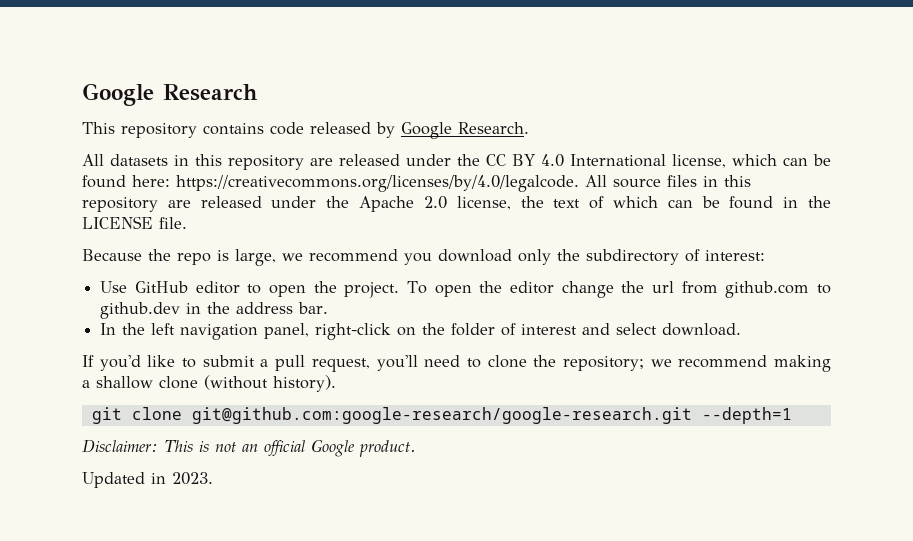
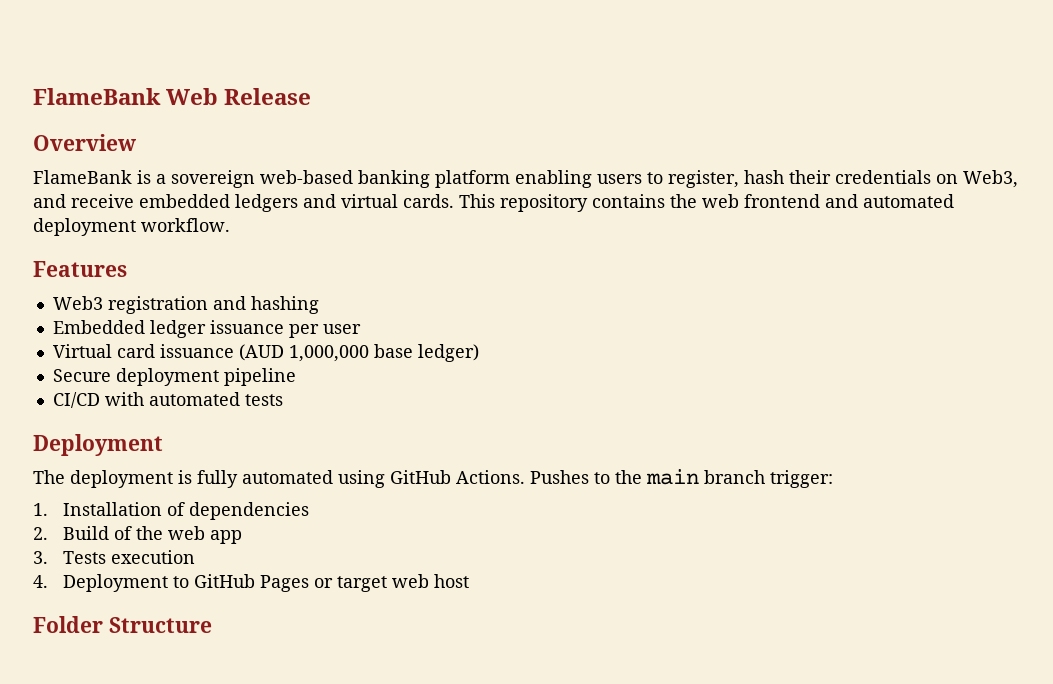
[82,83,258,106] [82,122,529,139] [82,154,831,170] [82,175,751,192] [82,196,831,212] [82,216,187,229] [82,249,765,266] [100,281,832,298] [100,302,329,319] [100,323,742,340] [82,355,831,372] [82,375,336,392] [91,407,792,424] [82,439,416,457] [82,472,213,488] Google Research // This repository contains code released by Google Research. // All datasets in this repository are released under the CC BY 4.0 International license, which can be found here: https://creativecommons.org/licenses/by/4.0/legalcode. All source files in this repository are released under the Apache 2.0 license, the text of which can be found in the LICENSE file. // Because the repo is large, we recommend you download only the subdirectory of interest: // Use GitHub editor to open the project. To open the editor change the url from github.com to github.dev in the address bar. // In the left navigation panel, right-click on the folder of interest and select download. // If you'd like to submit a pull request, you'll need to clone the repository; we recommend making a shallow clone (without history). // git clone git@github.com:google-research/google-research.git --depth=1 // Disclaimer: This is not an official Google product. // Updated in 2023. -> [33,88,312,105] [33,134,136,151] [33,170,1018,188] [33,194,954,212] [33,218,230,236] [33,261,127,277] [52,296,319,314] [52,320,361,338] [52,344,479,362] [52,368,296,386] [52,392,283,408] [33,434,163,456] [33,469,833,488] [33,502,310,520] [33,526,243,544] [33,550,196,564] [33,574,470,592] [33,616,212,633] FlameBank Web Release // Overview // FlameBank is a sovereign web-based banking platform enabling users to register, hash their credentials on Web3, and receive embedded ledgers and virtual cards. This repository contains the web frontend and automated deployment workflow. // Features // Web3 registration and hashing // Embedded ledger issuance per user // Virtual card issuance (AUD 1,000,000 base ledger) // Secure deployment pipeline // CI/CD with automated tests // Deployment // The deployment is fully automated using GitHub Actions. Pushes to the main branch trigger: // 1. Installation of dependencies // 2. Build of the web app // 3. Tests execution // 4. Deployment to GitHub Pages or target web host // Folder Structure

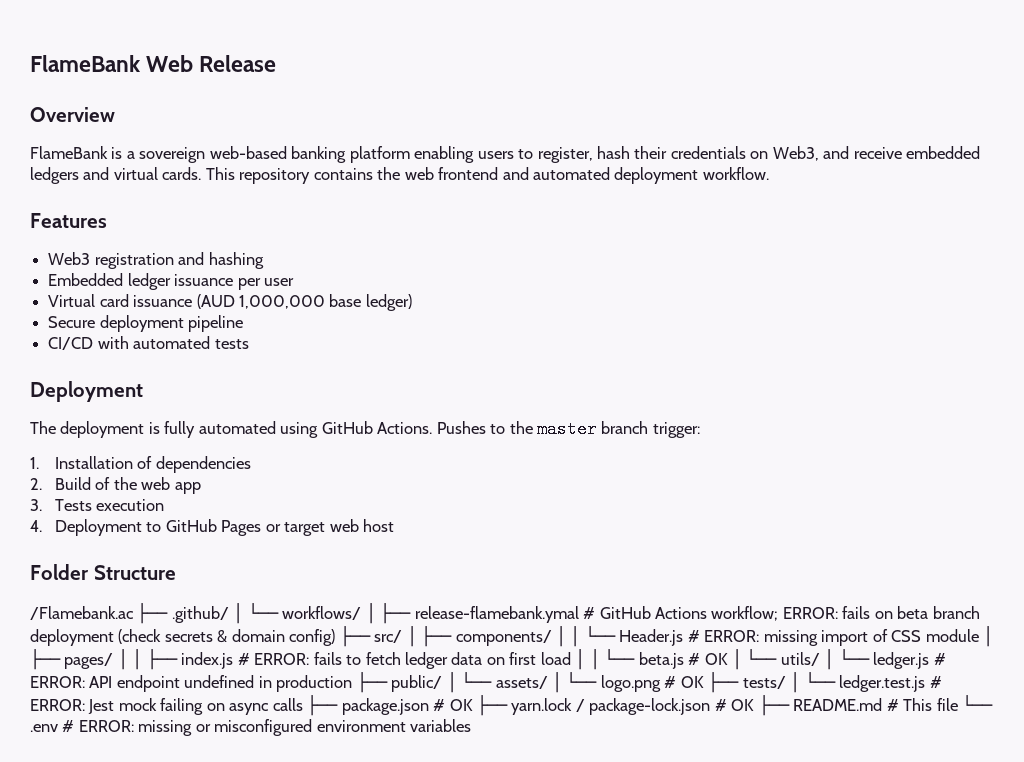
[646,469,699,485] main -> [537,420,598,438] master
(212, 625) none -> [30,603,980,624] [30,626,994,647] [30,649,946,670] [30,672,942,693] [30,695,994,716] [30,719,472,736] // /Flamebank.ac ├── .github/ │ └── workflows/ │ ├── release-flamebank.ymal # GitHub Actions workflow; ERROR: fails on beta branch deployment (check secrets & domain config) ├── src/ │ ├── components/ │ │ └── Header.js # ERROR: missing import of CSS module │ ├── pages/ │ │ ├── index.js # ERROR: fails to fetch ledger data on first load │ │ └── beta.js # OK │ └── utils/ │ └── ledger.js # ERROR: API endpoint undefined in production ├── public/ │ └── assets/ │ └── logo.png # OK ├── tests/ │ └── ledger.test.js # ERROR: Jest mock failing on async calls ├── package.json # OK ├── yarn.lock / package-lock.json # OK ├── README.md # This file └── .env # ERROR: missing or misconfigured environment variables

